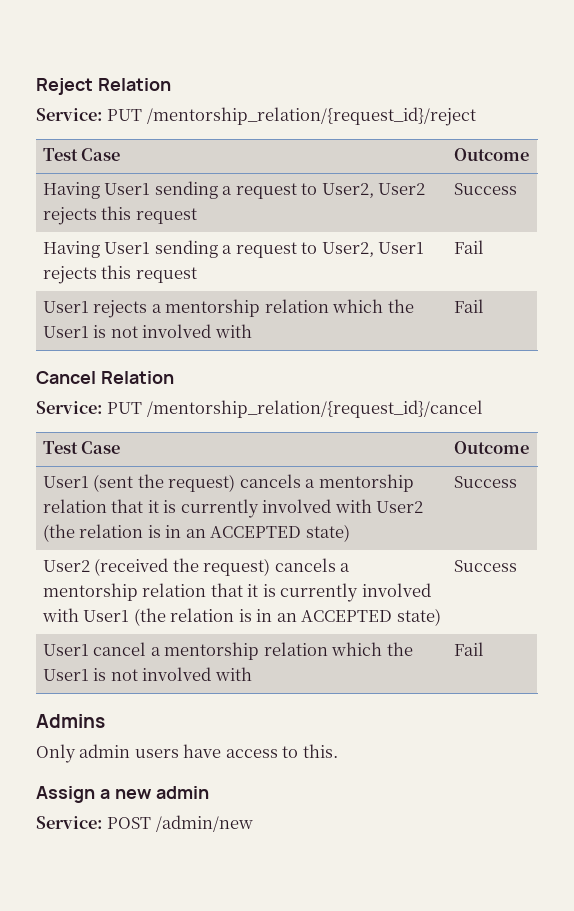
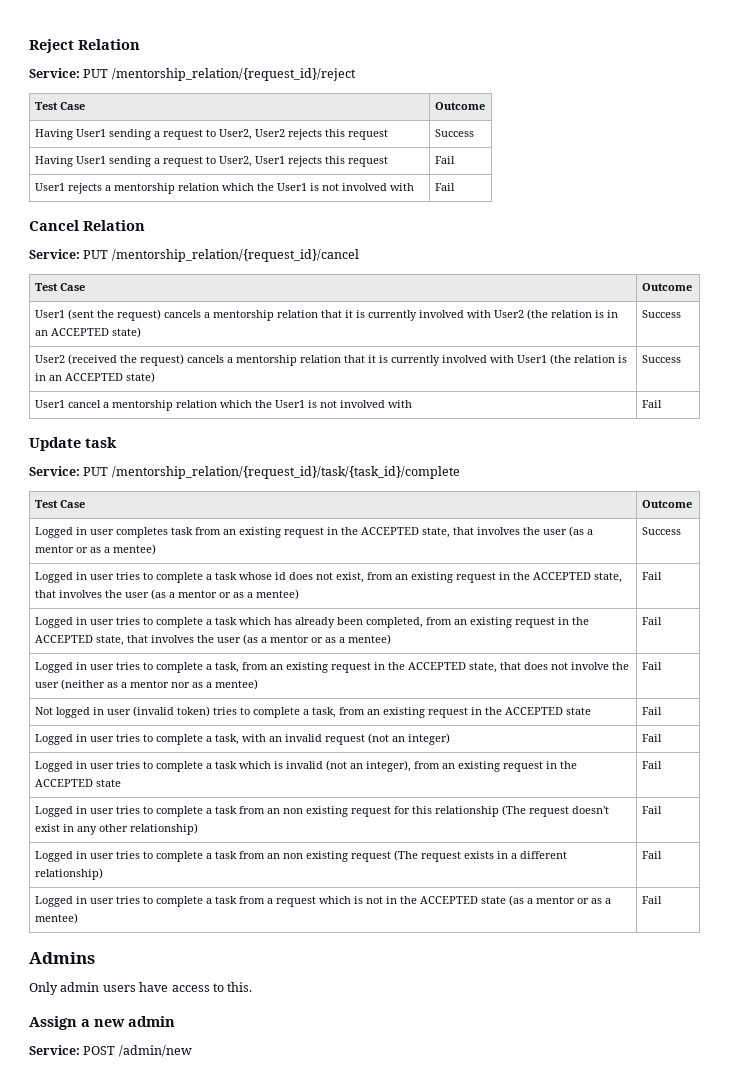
(484, 649) none -> [29,437,117,451] [29,466,460,479] [34,500,85,508] [641,500,692,508] [34,526,593,538] [34,544,156,555] [641,527,681,535] [34,572,622,583] [34,589,299,600] [641,572,662,580] [34,617,589,628] [34,634,391,646] [641,617,662,625] [34,662,629,673] [34,679,258,690] [641,662,662,670] [34,706,591,718] [641,707,662,715] [34,733,450,745] [641,734,662,742] [34,760,577,772] [34,779,121,787] [641,761,662,769] [34,805,609,817] [34,823,198,835] [641,806,662,814] [34,850,567,862] [34,868,103,880] [641,851,662,859] [34,895,611,907] [34,913,78,924] [641,896,662,904] // Update task // Service: PUT /mentorship_relation/{request_id}/task/{task_id}/complete // Test Case | Outcome // Logged in user completes task from an existing request in the ACCEPTED state, that involves the user (as a mentor or as a mentee) | Success // Logged in user tries to complete a task whose id does not exist, from an existing request in the ACCEPTED state, that involves the user (as a mentor or as a mentee) | Fail // Logged in user tries to complete a task which has already been completed, from an existing request in the ACCEPTED state, that involves the user (as a mentor or as a mentee) | Fail // Logged in user tries to complete a task, from an existing request in the ACCEPTED state, that does not involve the user (neither as a mentor nor as a mentee) | Fail // Not logged in user (invalid token) tries to complete a task, from an existing request in the ACCEPTED state | Fail // Logged in user tries to complete a task, with an invalid request (not an integer) | Fail // Logged in user tries to complete a task which is invalid (not an integer), from an existing request in the ACCEPTED state | Fail // Logged in user tries to complete a task from an non existing request for this relationship (The request doesn't exist in any other relationship) | Fail // Logged in user tries to complete a task from an non existing request (The request exists in a different relationship) | Fail // Logged in user tries to complete a task from a request which is not in the ACCEPTED state (as a mentor or as a mentee) | Fail

